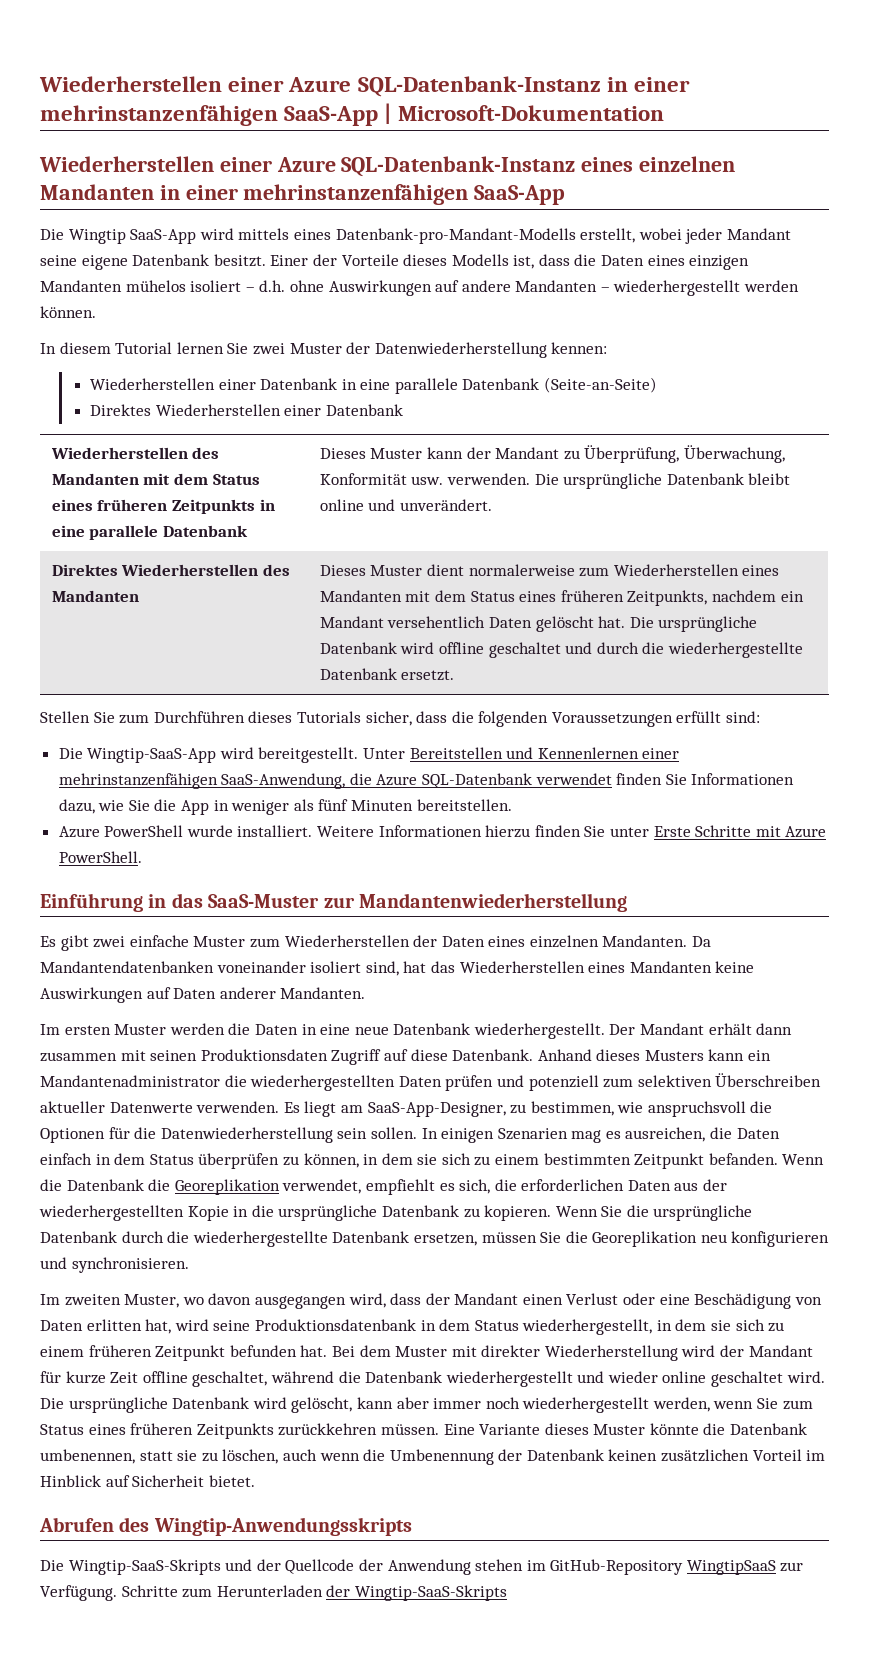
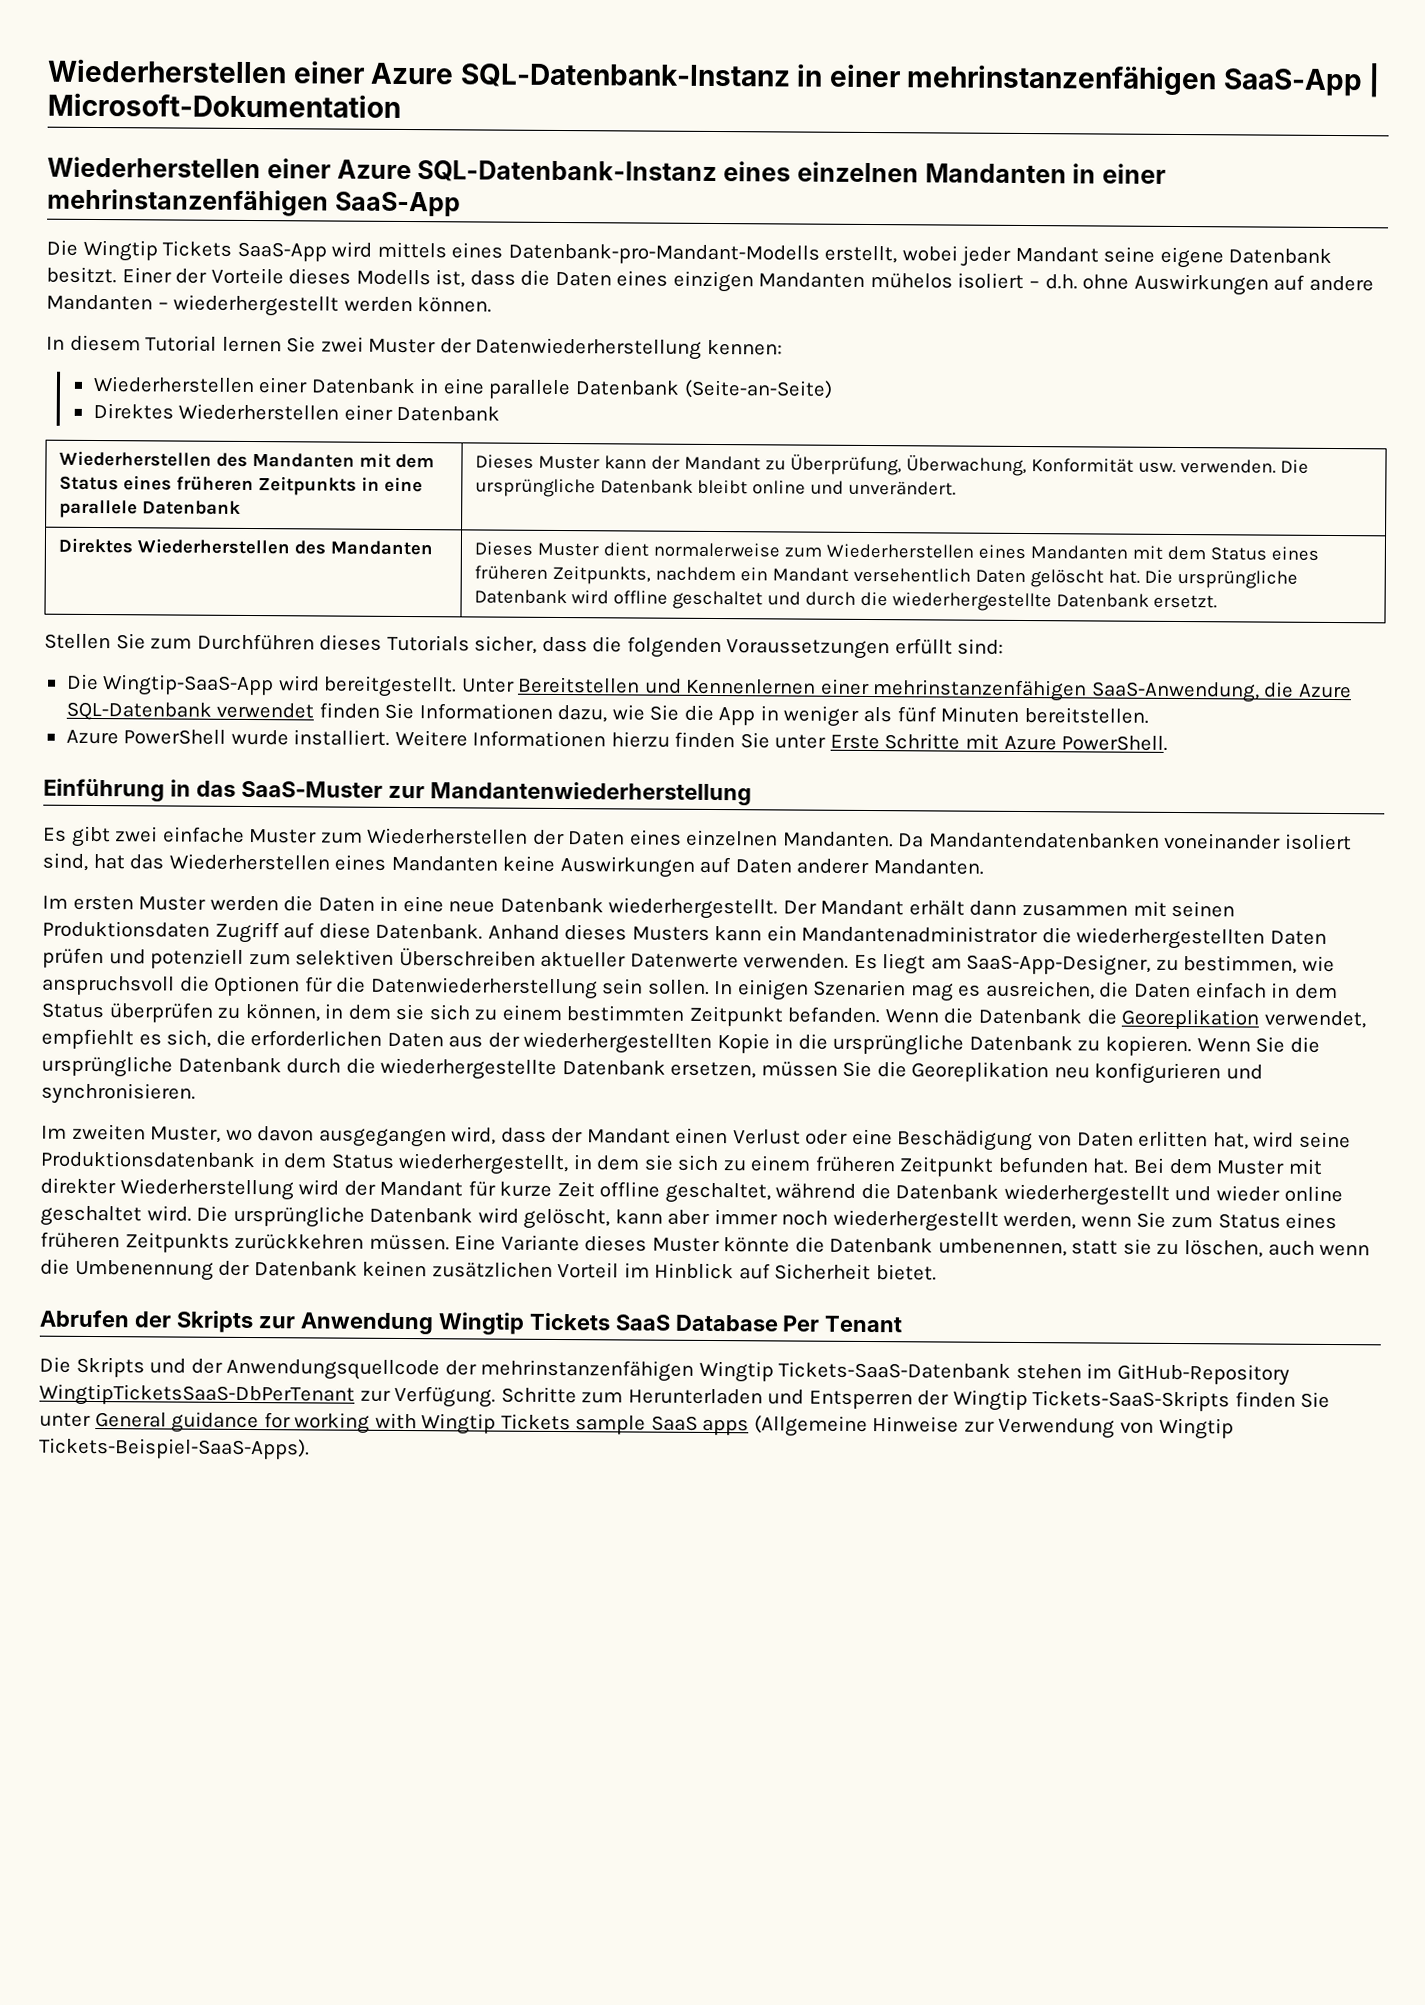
(126, 236) none -> [162,240,233,257] Tickets
[119,1517,412,1536] [40,1559,221,1575] des Wingtip-Anwendungsskripts // Die Wingtip-SaaS-Skripts -> [133,1310,903,1335] [39,1356,145,1378] der Skripts zur Anwendung Wingtip Tickets SaaS Database Per Tenant // Die Skripts
[285,1559,471,1575] Quellcode der Anwendung -> [226,1358,1012,1383] Anwendungsquellcode der mehrinstanzenfähigen Wingtip Tickets-SaaS-Datenbank
[686,1560,776,1575] WingtipSaaS -> [39,1383,355,1407] WingtipTicketsSaaS-DbPerTenant
[326,1585,507,1601] der Wingtip-SaaS-Skripts -> [767,1389,1331,1412] [39,1411,1234,1440] [39,1437,310,1460] und Entsperren der Wingtip Tickets-SaaS-Skripts finden Sie unter General guidance for working with Wingtip Tickets sample SaaS apps (Allgemeine Hinweise zur Verwendung von Wingtip Tickets-Beispiel-SaaS-Apps).

